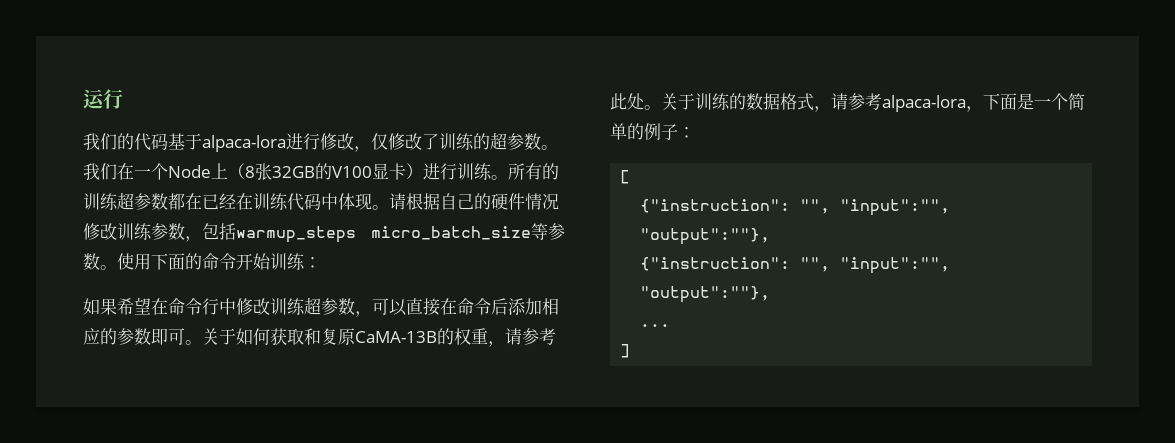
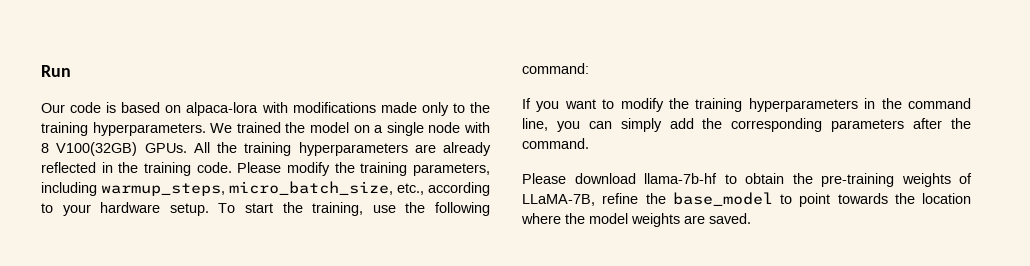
[83,89,123,109] [83,132,558,152] [83,163,559,180] [83,192,559,211] [83,223,565,243] [83,253,321,270] [83,297,559,317] [83,328,556,347] [610,93,1085,112] [610,123,695,140] [620,170,631,184] [640,199,951,216] [640,228,771,245] [640,257,951,274] [640,286,771,303] [640,324,671,327] [620,344,631,358] 运行 // 我们的代码基于alpaca-lora进行修改，仅修改了训练的超参数。我们在一个Node上（8张32GB的V100显卡）进行训练。所有的训练超参数都在已经在训练代码中体现。请根据自己的硬件情况修改训练参数，包括warmup_steps micro_batch_size等参数。使用下面的命令开始训练： // 如果希望在命令行中修改训练超参数，可以直接在命令后添加相应的参数即可。关于如何获取和复原CaMA-13B的权重，请参考此处。关于训练的数据格式，请参考alpaca-lora，下面是一个简单的例子： // [ // {"instruction": "", "input":"", "output":""}, // {"instruction": "", "input":"", "output":""}, // ... // ] -> [41,65,71,77] [41,102,490,116] [41,122,491,136] [41,142,491,156] [41,162,491,176] [41,181,490,196] [41,202,491,216] [522,63,589,74] [522,98,971,112] [522,118,971,132] [522,138,589,149] [522,173,972,187] [522,192,971,207] [521,213,751,227] Run // Our code is based on alpaca-lora with modifications made only to the training hyperparameters. We trained the model on a single node with 8 V100(32GB) GPUs. All the training hyperparameters are already reflected in the training code. Please modify the training parameters, including warmup_steps, micro_batch_size, etc., according to your hardware setup. To start the training, use the following command: // If you want to modify the training hyperparameters in the command line, you can simply add the corresponding parameters after the command. // Please download llama-7b-hf to obtain the pre-training weights of LLaMA-7B, refine the base_model to point towards the location where the model weights are saved.

